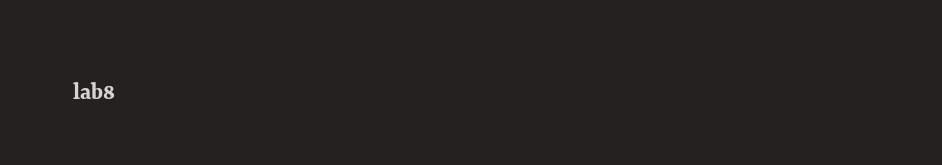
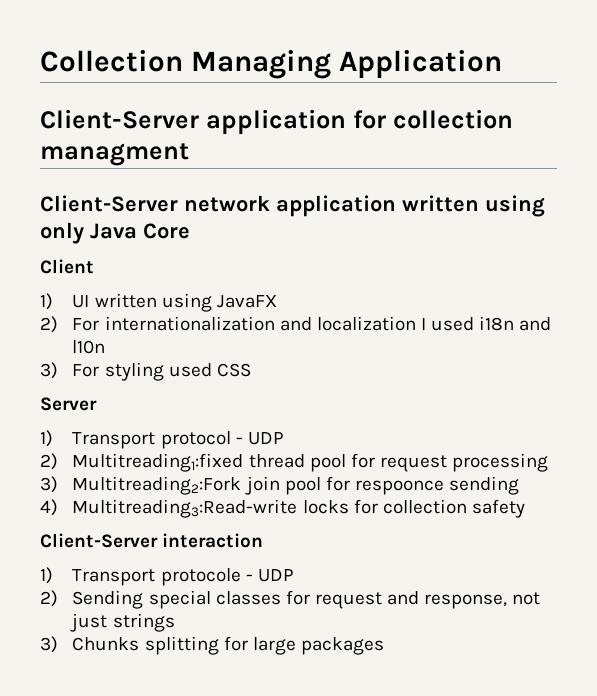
[73,82,115,99] lab8 -> [40,50,502,79] [40,109,513,135] [40,143,189,166] [40,195,545,217] [40,222,190,244] [40,259,94,274] [40,293,277,312] [40,316,552,333] [72,340,106,354] [40,362,251,381] [40,397,97,411] [40,430,284,449] [40,453,549,472] [40,476,520,495] [40,499,525,518] [40,533,264,548] [40,567,294,586] [40,590,541,609] [70,613,175,632] [40,636,384,655] Collection Managing Application // Client-Server application for collection managment // Client-Server network application written using only Java Core // Client // 1) UI written using JavaFX // 2) For internationalization and localization I used i18n and l10n // 3) For styling used CSS // Server // 1) Transport protocol - UDP // 2) Multitreading1:fixed thread pool for request processing // 3) Multitreading2:Fork join pool for respoonce sending // 4) Multitreading3:Read-write locks for collection safety // Client-Server interaction // 1) Transport protocole - UDP // 2) Sending special classes for request and response, not just strings // 3) Chunks splitting for large packages

